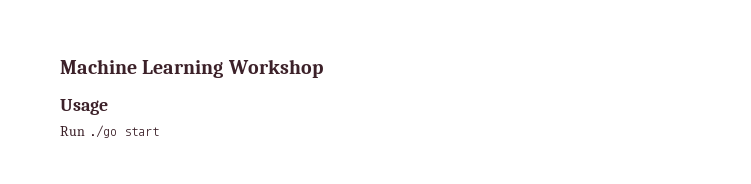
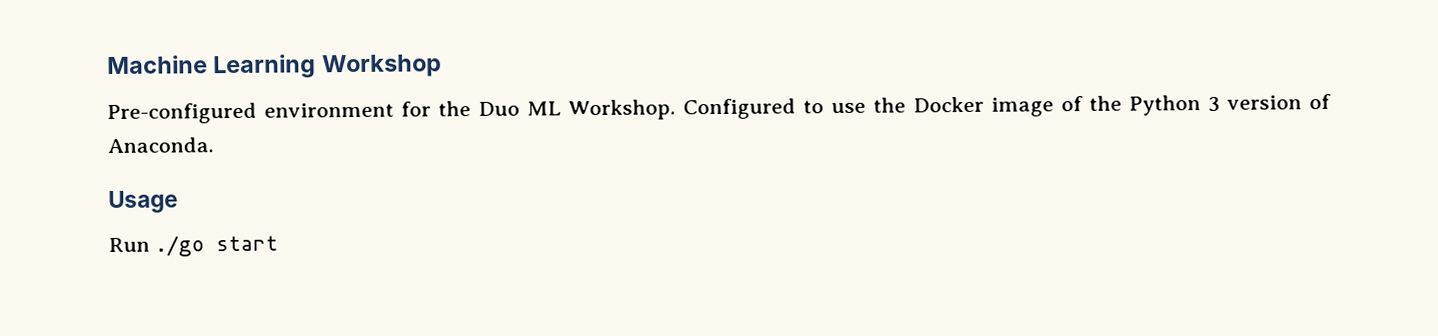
(323, 68) none -> [107,93,1331,125] [107,137,214,154] // Pre-configured environment for the Duo ML Workshop. Configured to use the Docker image of the Python 3 version of Anaconda.

